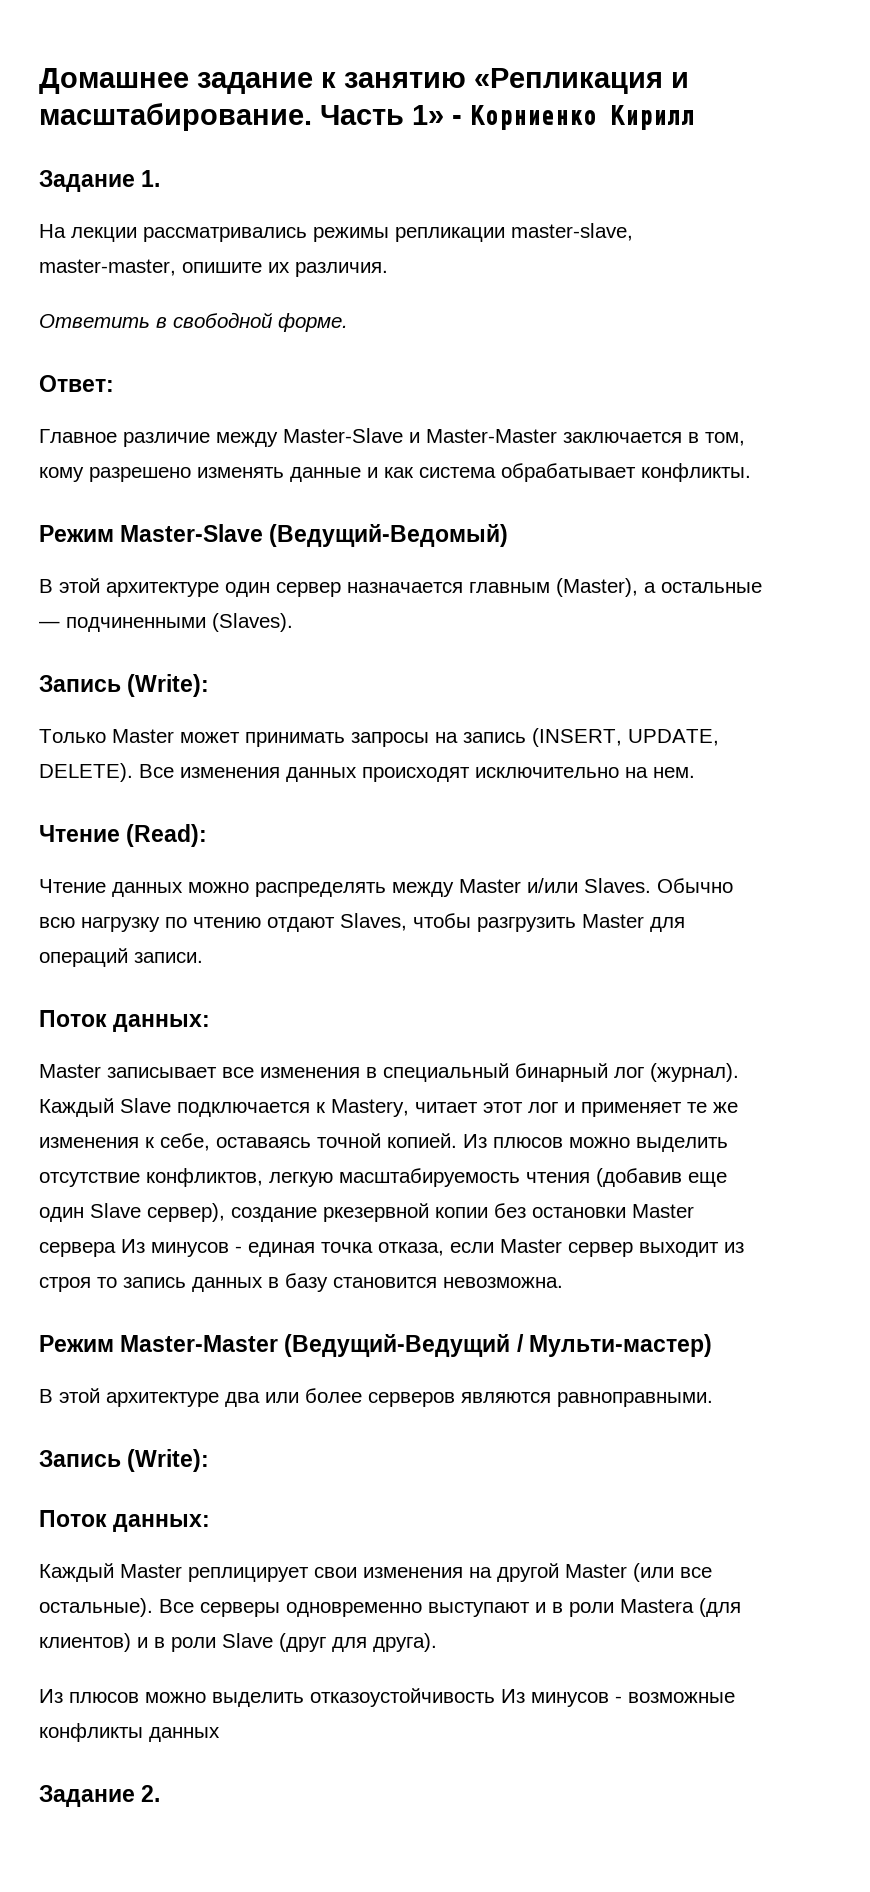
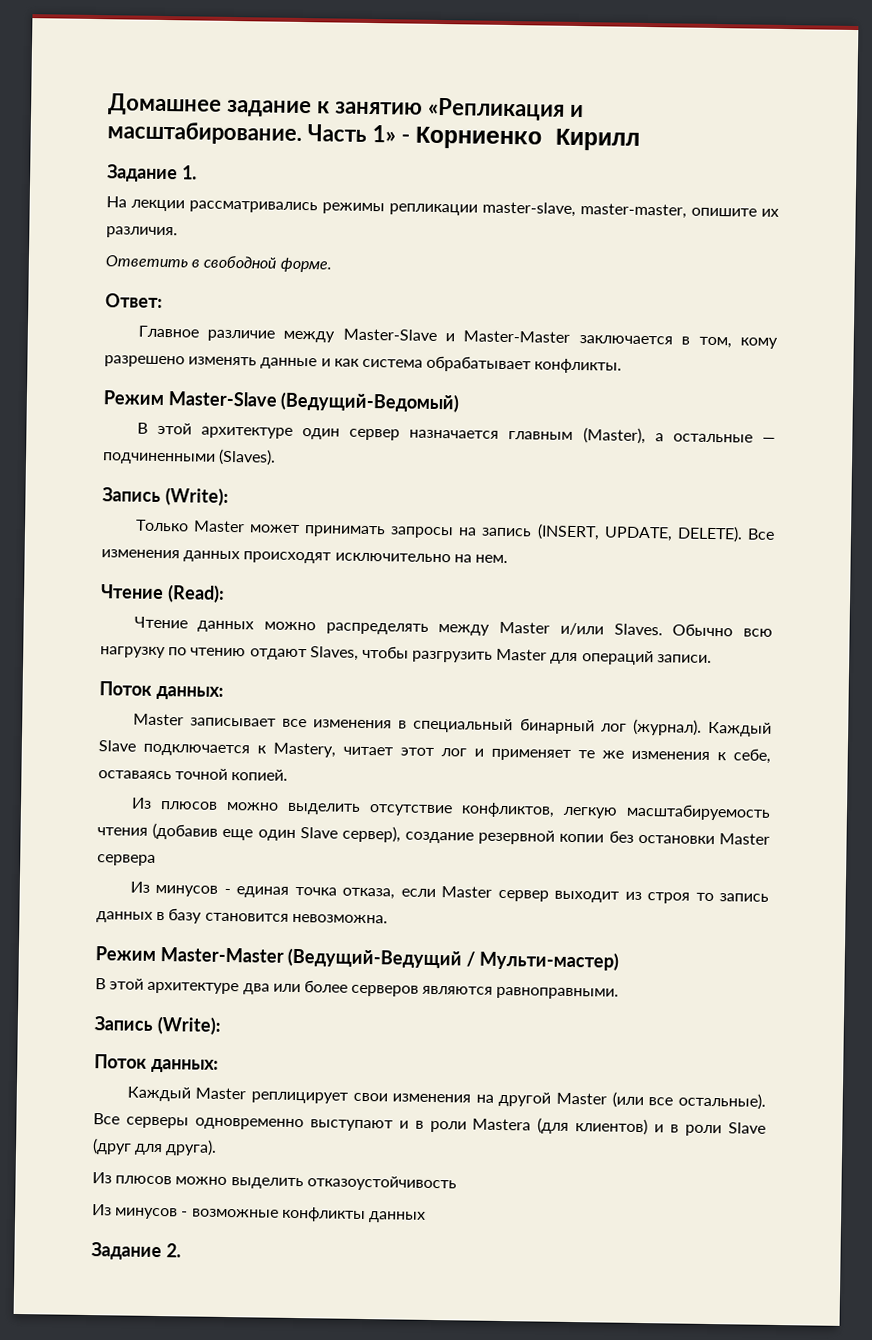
(457, 1140) none -> (289, 775) //
[323,1203,429,1222] ркезервной -> [478,829,556,845] резервной
(116, 1249) none -> (156, 860) //
(495, 1697) none -> (457, 1183) //

